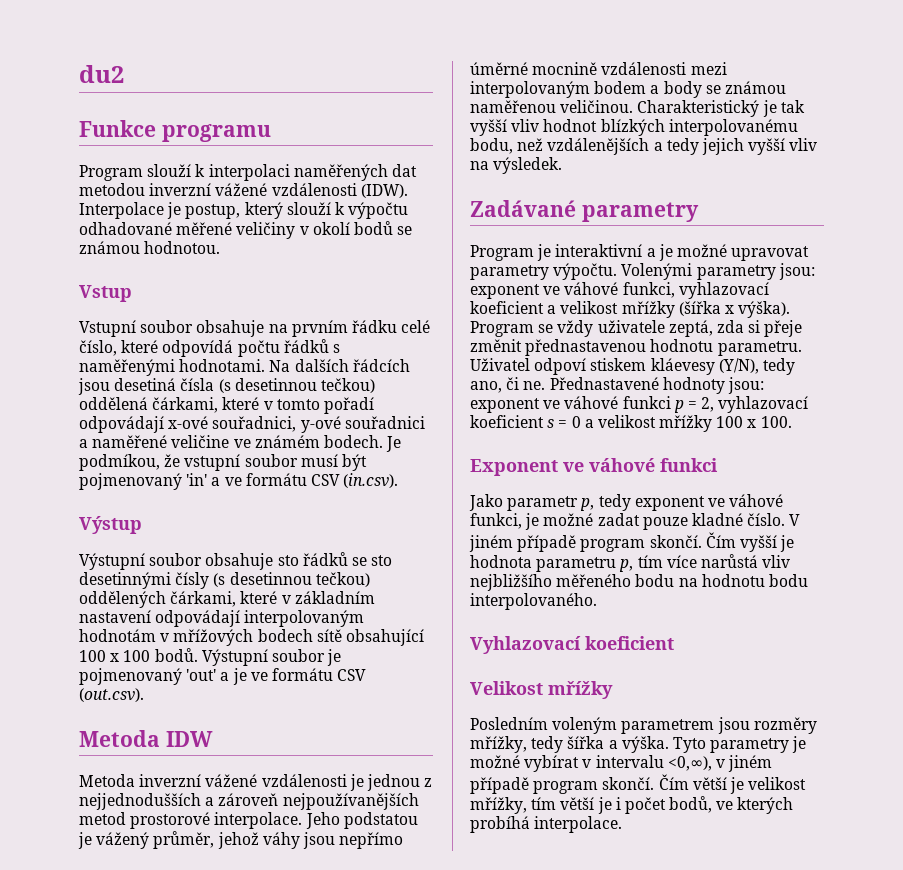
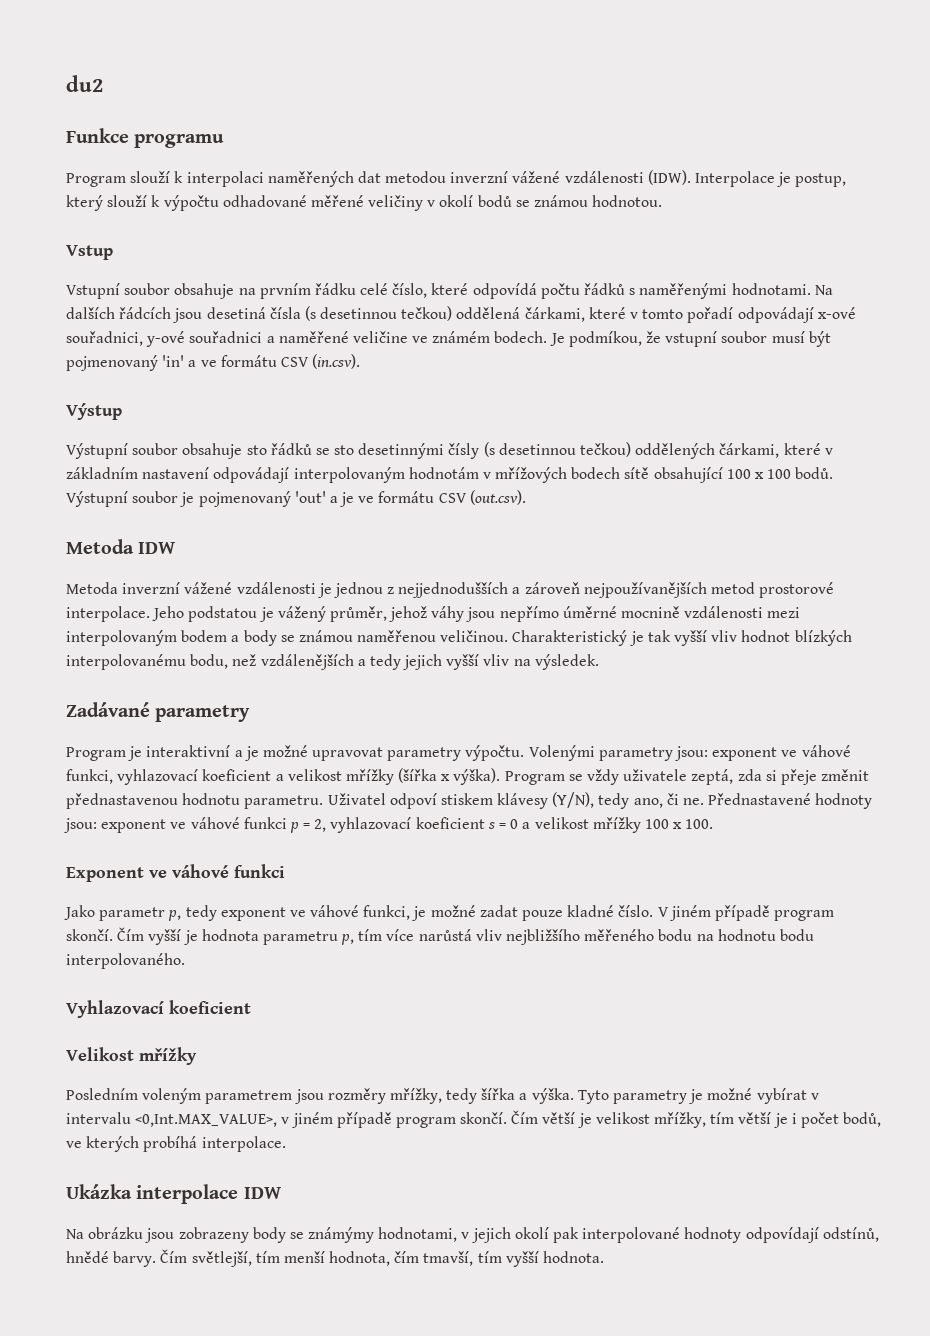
[650,358,715,375] kláevesy -> [497,793,549,809] klávesy
[667,756,712,771] <0,∞), -> [135,1114,278,1127] <0,Int.MAX_VALUE>,
(623, 824) none -> [66,1184,282,1204] [66,1227,879,1243] [66,1249,605,1267] // Ukázka interpolace IDW // Na obrázku jsou zobrazeny body se známýmy hodnotami, v jejich okolí pak interpolované hodnoty odpovídají odstínů, hnědé barvy. Čím světlejší, tím menší hodnota, čím tmavší, tím vyšší hodnota.

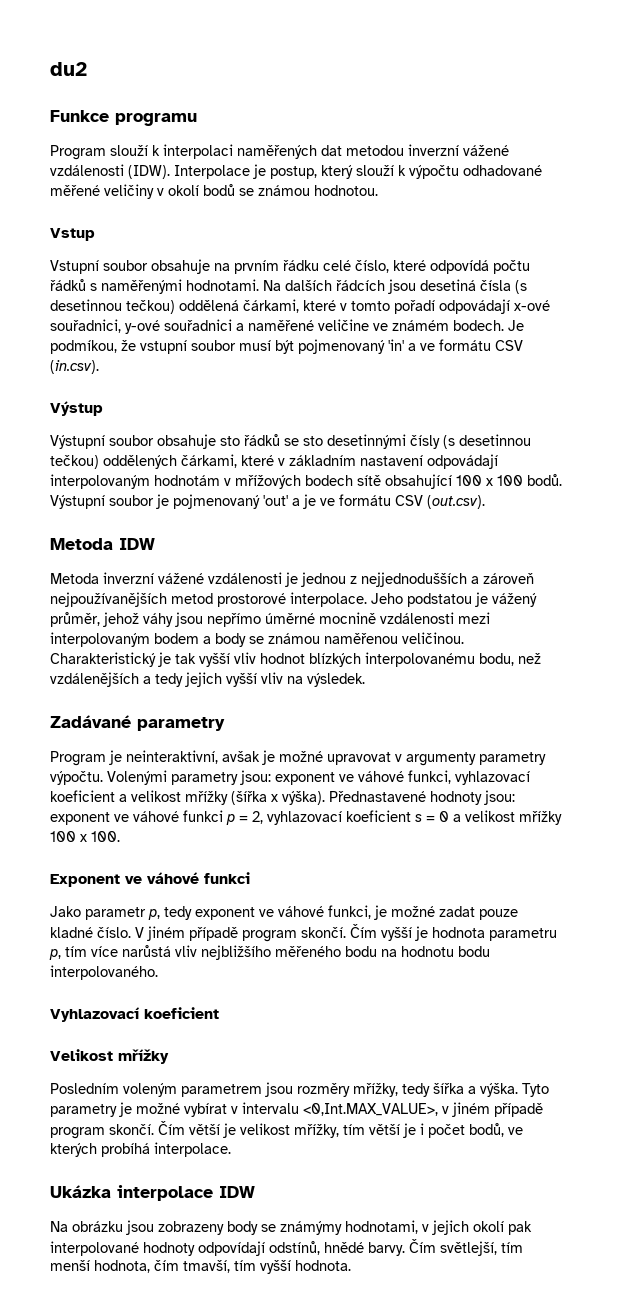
[146,745,243,757] interaktivní a -> [126,750,260,764] neinteraktivní, avšak
(384, 754) none -> [395,752,476,766] v argumenty
[504,769,870,785] [66,792,705,809] Program se vždy uživatele zeptá, zda si přeje změnit přednastavenou hodnotu parametru. Uživatel odpoví stiskem klávesy (Y/N), tedy ano, či ne. -> (325, 798) none

